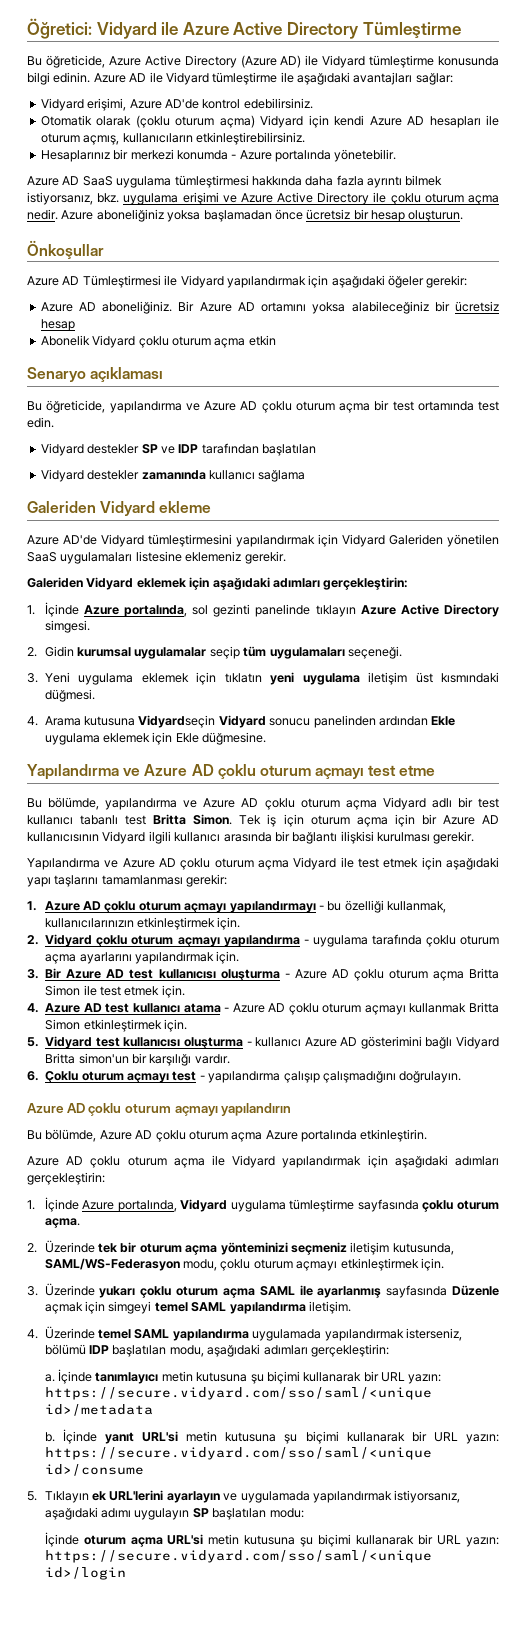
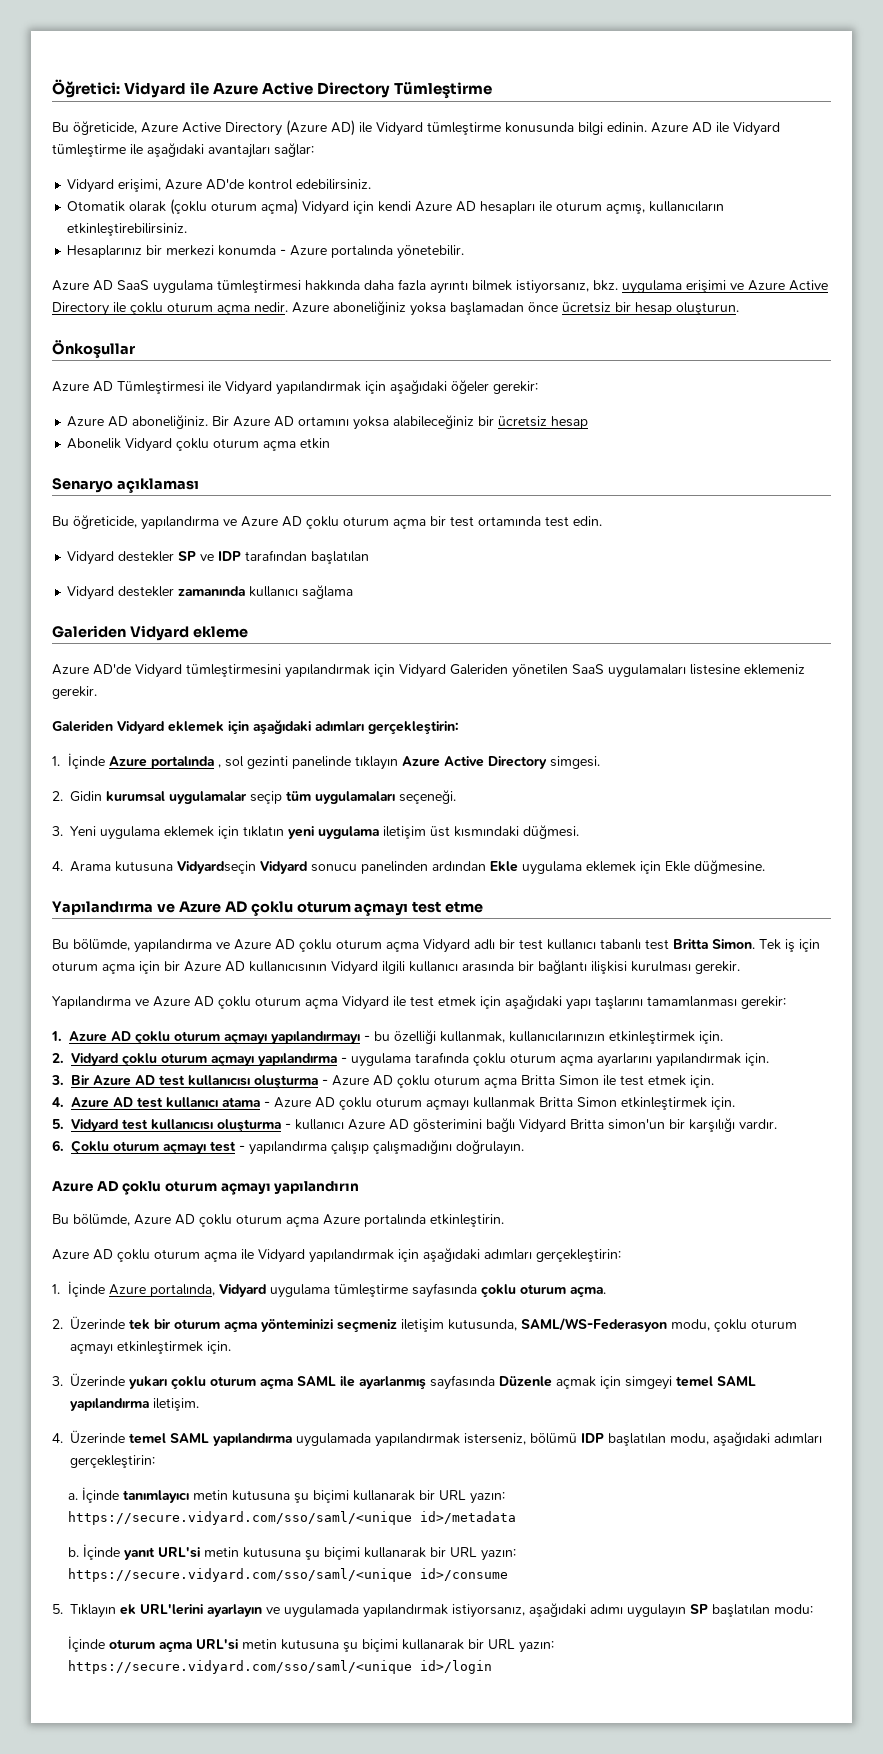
[123,605,187,617] portalında, -> [150,756,221,769] portalında ,

